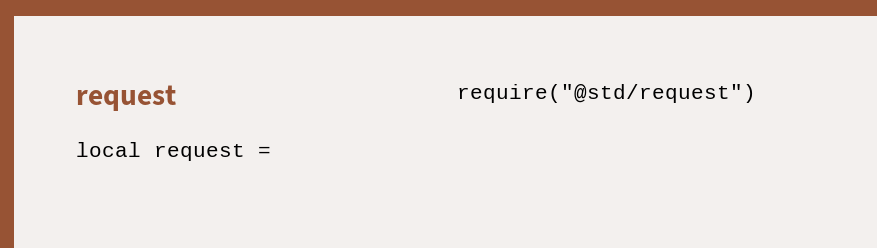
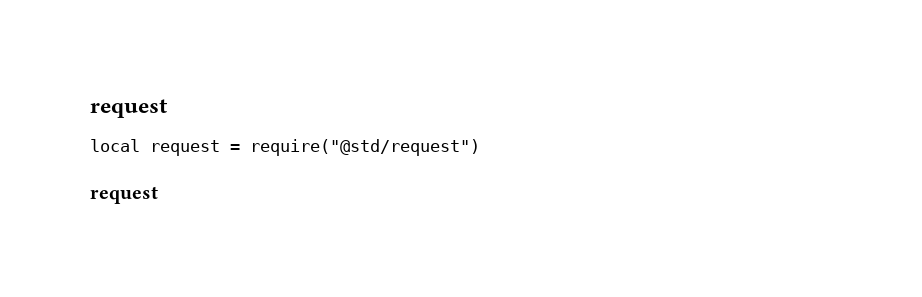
(756, 93) none -> [90,186,158,204] // request

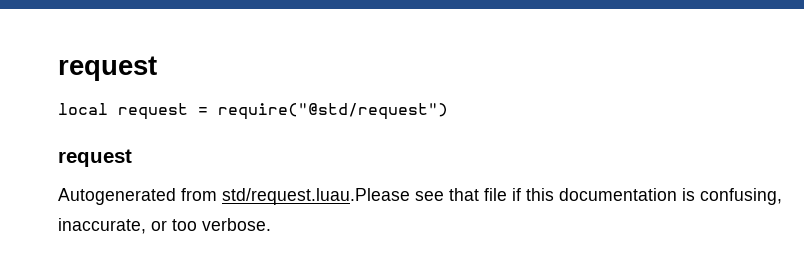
(158, 195) none -> [58,188,782,205] [58,218,271,234] // Autogenerated from std/request.luau.Please see that file if this documentation is confusing, inaccurate, or too verbose.

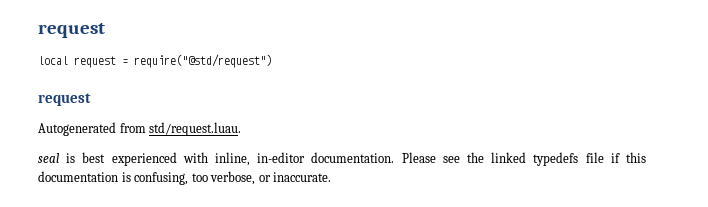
[222,188,479,205] std/request.luau.Please see that -> [149,122,242,136] [38,152,579,166] std/request.luau. // seal is best experienced with inline, in-editor documentation. Please see the linked typedefs
[58,218,271,234] inaccurate, or too verbose. -> [191,171,332,185] too verbose, or inaccurate.

